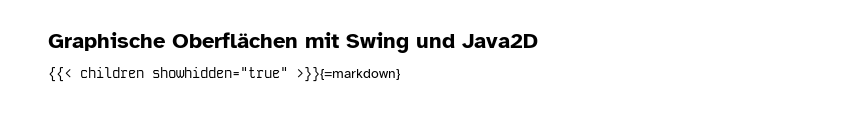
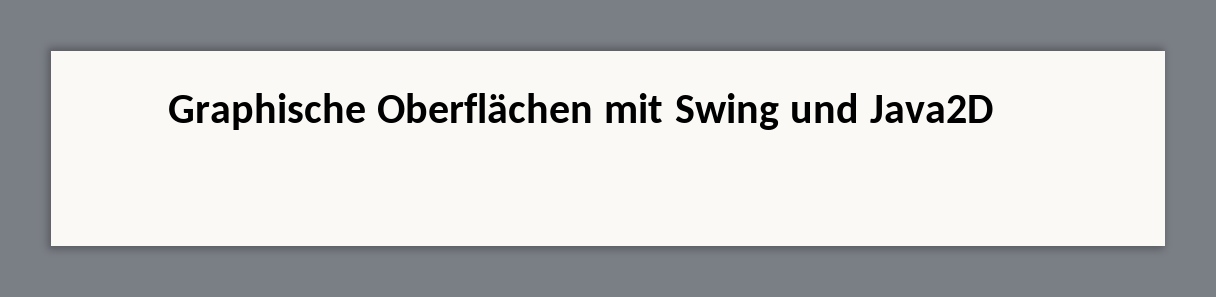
[48,67,400,82] // {{< children showhidden="true" >}}{=markdown} -> (994, 109) none

